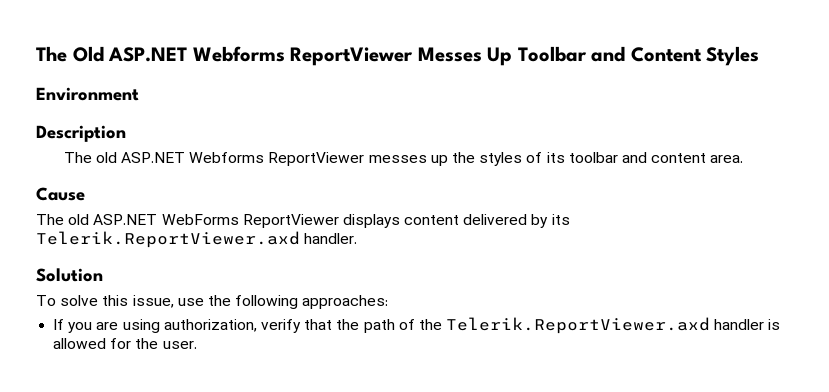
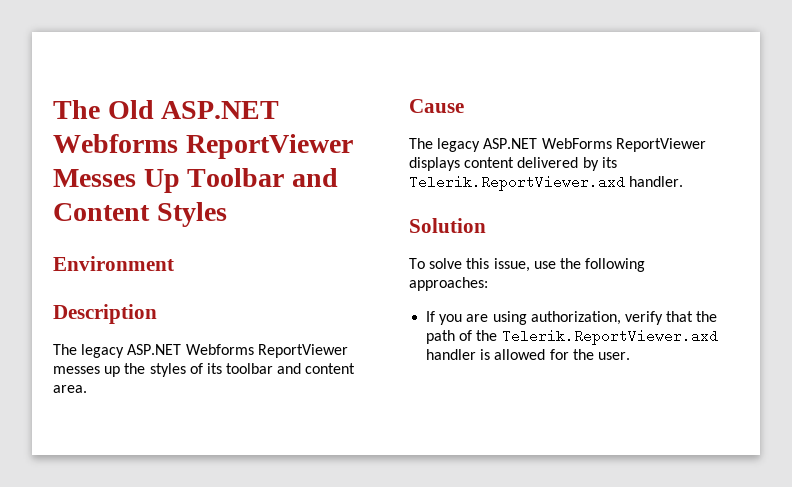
[95,152,117,163] old -> [81,344,125,358] legacy
[68,214,90,225] old -> [437,138,481,152] legacy

